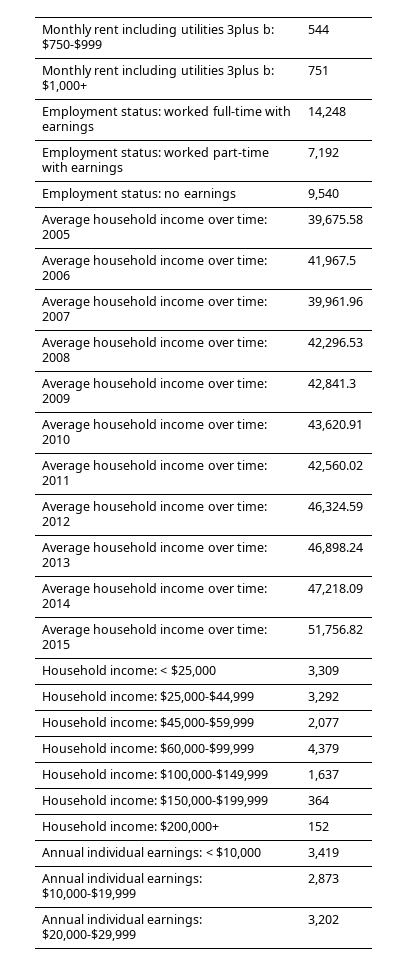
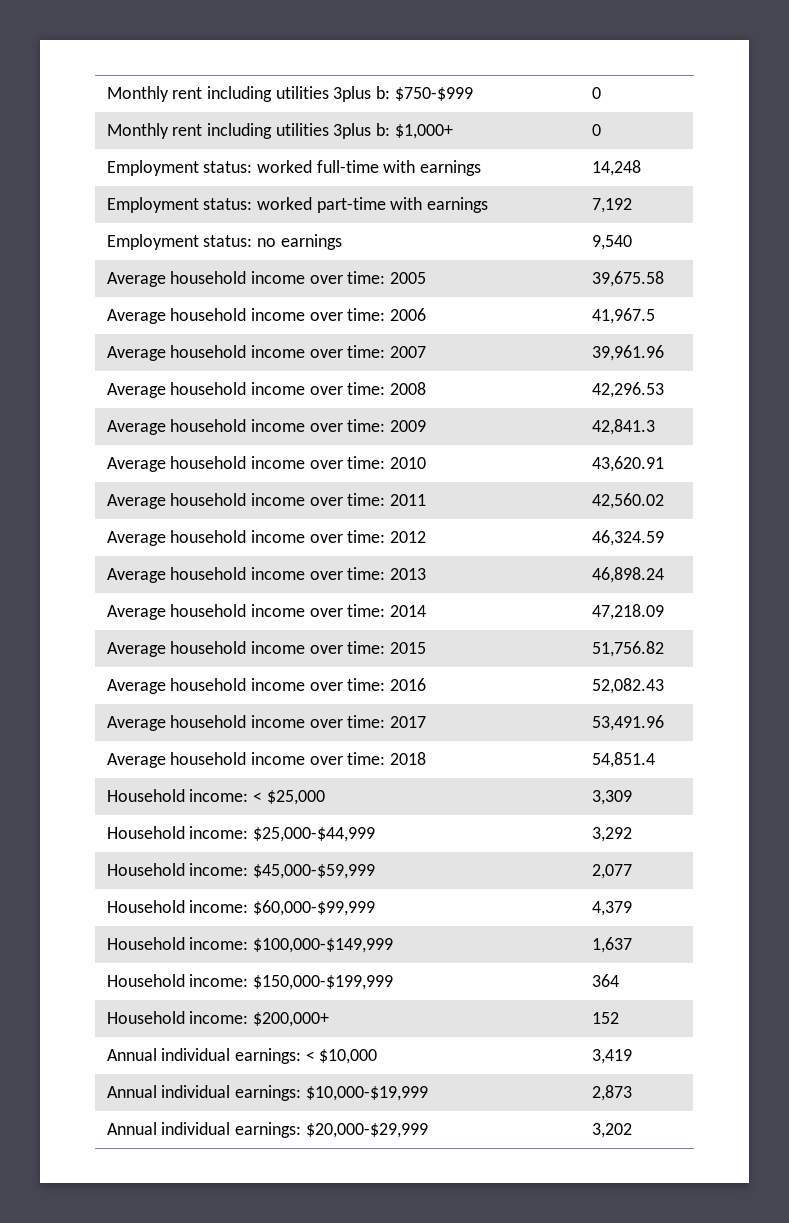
[307,25,329,34] 544 -> [591,87,601,99] 0
[307,66,329,75] 751 -> [591,124,601,136] 0
(363, 630) none -> [106,678,427,694] [591,678,664,694] [106,715,427,731] [591,715,664,731] [106,752,427,768] [591,752,655,768] // Average household income over time: 2016 | 52,082.43 // Average household income over time: 2017 | 53,491.96 // Average household income over time: 2018 | 54,851.4

